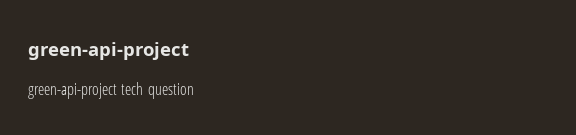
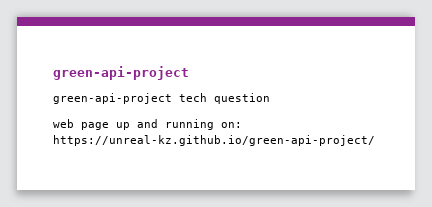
(194, 91) none -> [53,119,242,130] [53,135,375,146] // web page up and running on: https://unreal-kz.github.io/green-api-project/

